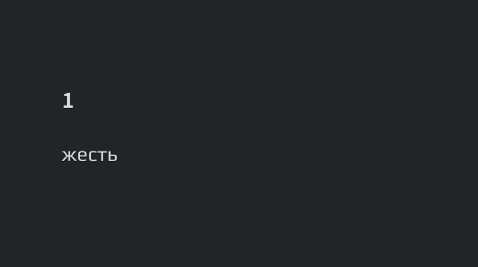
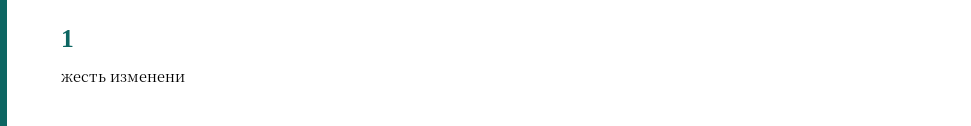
(118, 156) none -> [110,74,185,82] изменени

